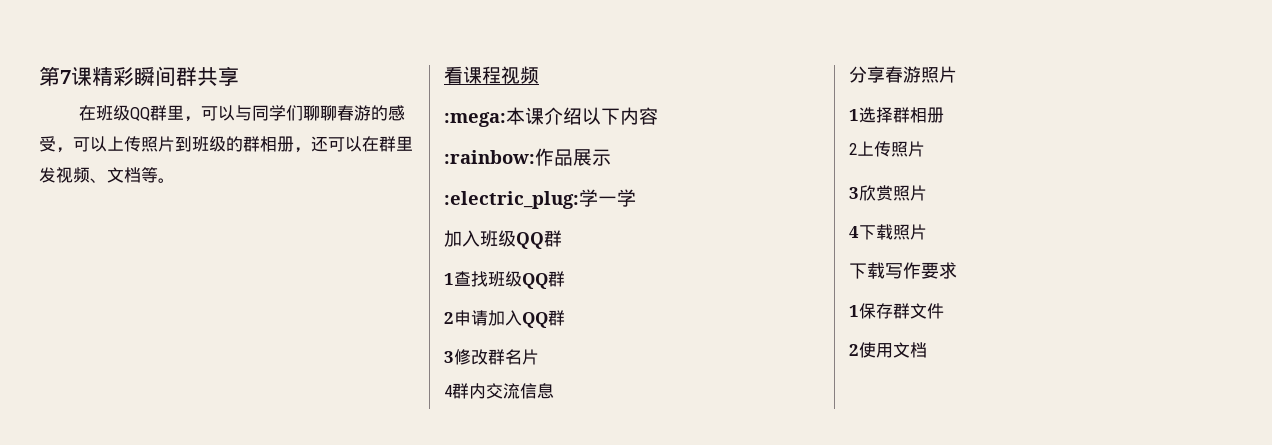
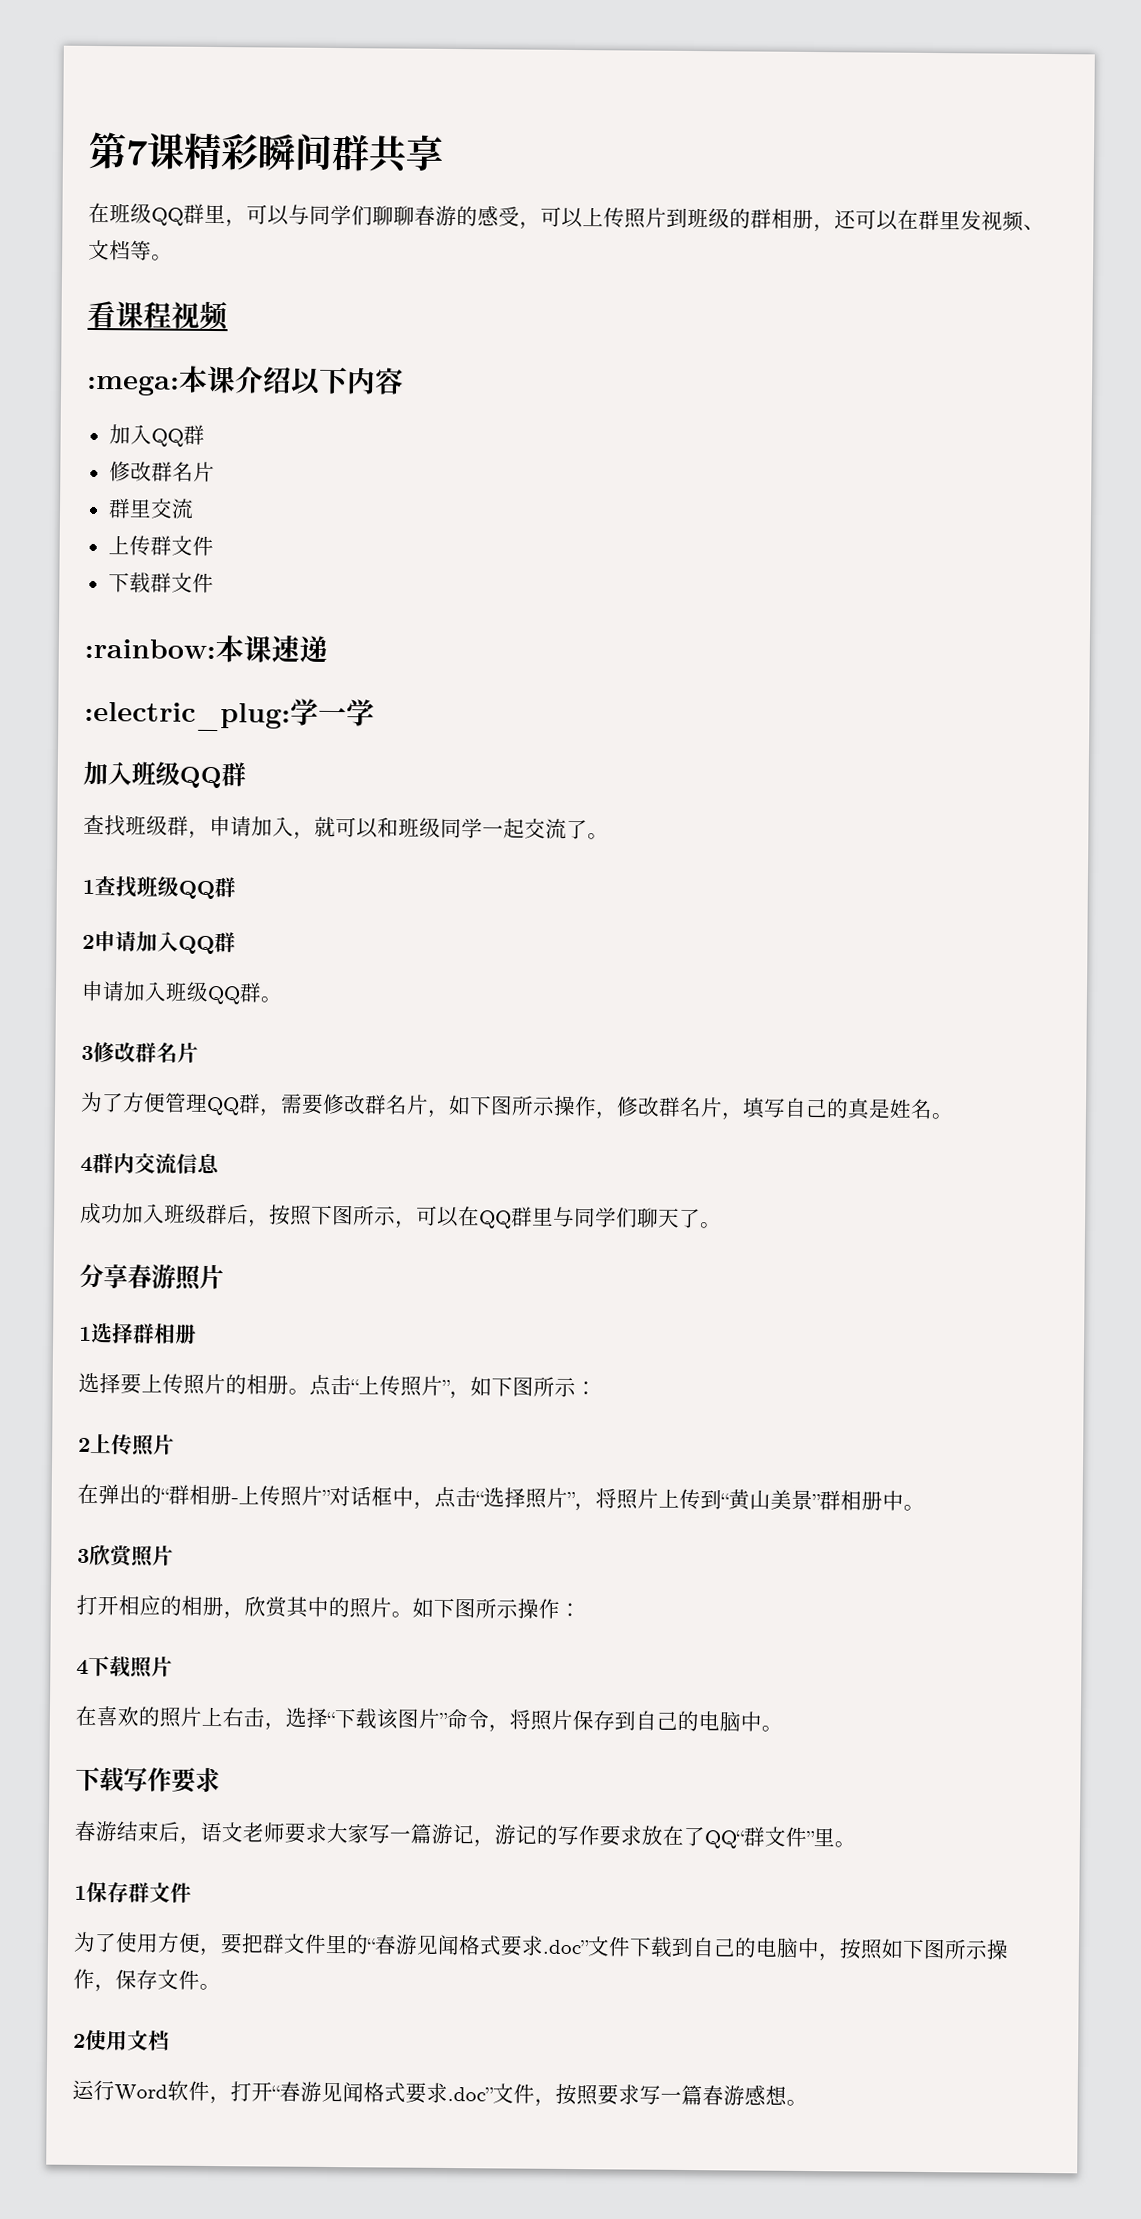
(658, 116) none -> [108,424,205,447] [108,461,215,482] [107,498,194,519] [107,535,214,556] [107,572,214,594] // 加入QQ群 // 修改群名片 // 群里交流 // 上传群文件 // 下载群文件
[535,148,611,166] 作品展示 -> [215,634,328,663] 本课速递
(562, 238) none -> [83,814,609,840] // 查找班级群，申请加入，就可以和班级同学一起交流了。
(565, 318) none -> [81,980,282,1005] // 申请加入班级QQ群。
[444,383,554,399] 4群内交流信息 -> [80,1091,953,1121] [80,1152,220,1175] [80,1202,722,1229] 为了方便管理QQ群，需要修改群名片，如下图所示操作，修改群名片，填写自己的真是姓名。 // 4群内交流信息 // 成功加入班级群后，按照下图所示，可以在QQ群里与同学们聊天了。
[849,141,925,157] [849,185,927,201] [849,224,927,240] [849,262,957,279] [849,303,944,319] [849,342,927,358] 2上传照片 // 3欣赏照片 // 4下载照片 // 下载写作要求 // 1保存群文件 // 2使用文档 -> [78,1372,597,1400] [78,1433,175,1457] [77,1483,925,1512] [77,1544,174,1568] [76,1594,581,1620] [76,1655,173,1679] [75,1705,783,1733] [75,1766,220,1793] [74,1820,856,1849] [74,1881,192,1903] [73,1931,1009,1962] [73,1968,221,1993] [73,2029,170,2051] [72,2079,808,2107] 选择要上传照片的相册。点击“上传照片”，如下图所示： // 2上传照片 // 在弹出的“群相册-上传照片”对话框中，点击“选择照片”，将照片上传到“黄山美景”群相册中。 // 3欣赏照片 // 打开相应的相册，欣赏其中的照片。如下图所示操作： // 4下载照片 // 在喜欢的照片上右击，选择“下载该图片”命令，将照片保存到自己的电脑中。 // 下载写作要求 // 春游结束后，语文老师要求大家写一篇游记，游记的写作要求放在了QQ“群文件”里。 // 1保存群文件 // 为了使用方便，要把群文件里的“春游见闻格式要求.doc”文件下载到自己的电脑中，按照如下图所示操作，保存文件。 // 2使用文档 // 运行Word软件，打开“春游见闻格式要求.doc”文件，按照要求写一篇春游感想。

